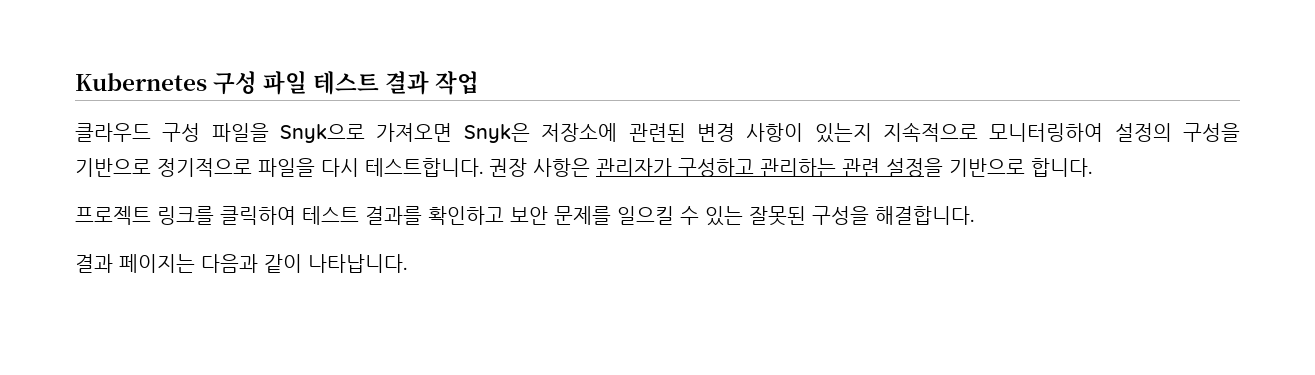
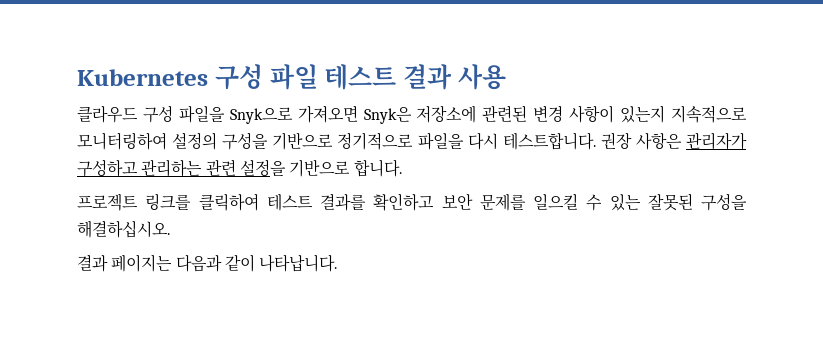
[435,71,480,95] 작업 -> [457,64,506,90] 사용
[875,206,974,225] 해결합니다. -> [77,220,170,238] 해결하십시오.

